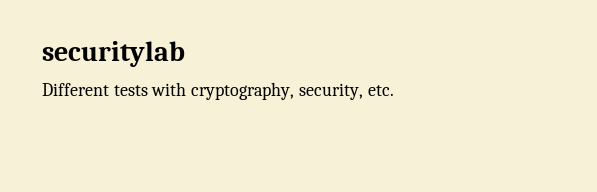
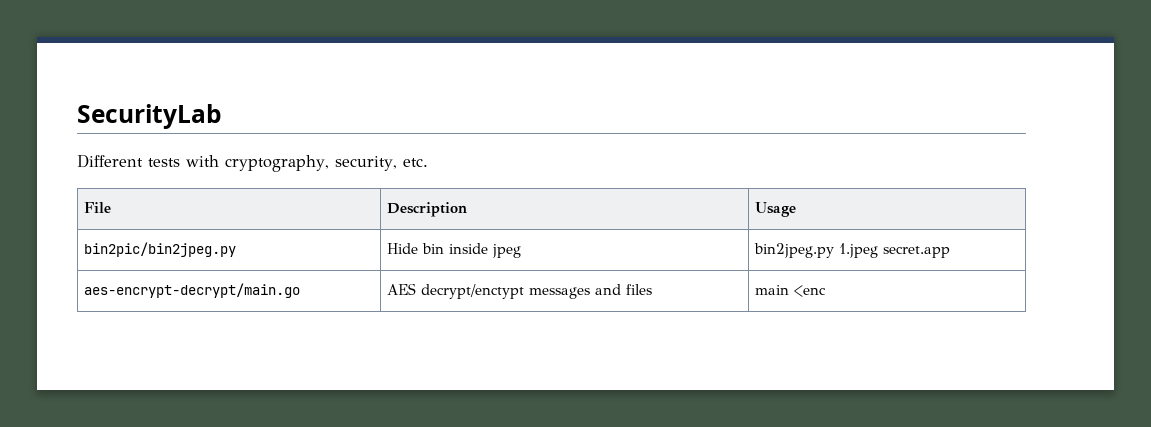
[42,41,185,67] securitylab -> [77,104,222,129] SecurityLab
(394, 90) none -> [84,202,112,213] [387,202,468,217] [755,202,797,217] [84,242,237,257] [387,243,522,258] [754,243,951,258] [84,283,301,298] [387,283,653,299] [755,285,827,297] // File | Description | Usage // bin2pic/bin2jpeg.py | Hide bin inside jpeg | bin2jpeg.py 1.jpeg secret.app // aes-encrypt-decrypt/main.go | AES decrypt/enctypt messages and files | main <enc

